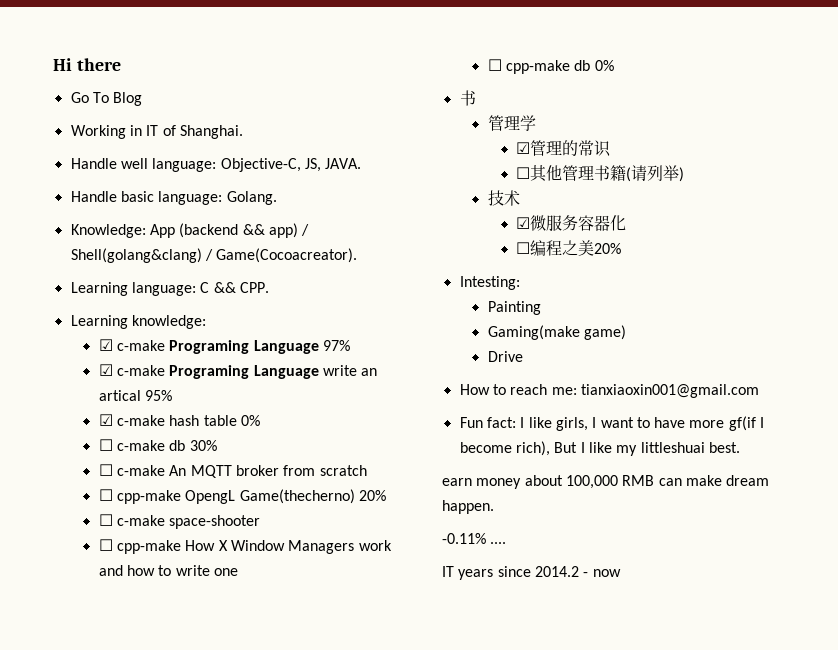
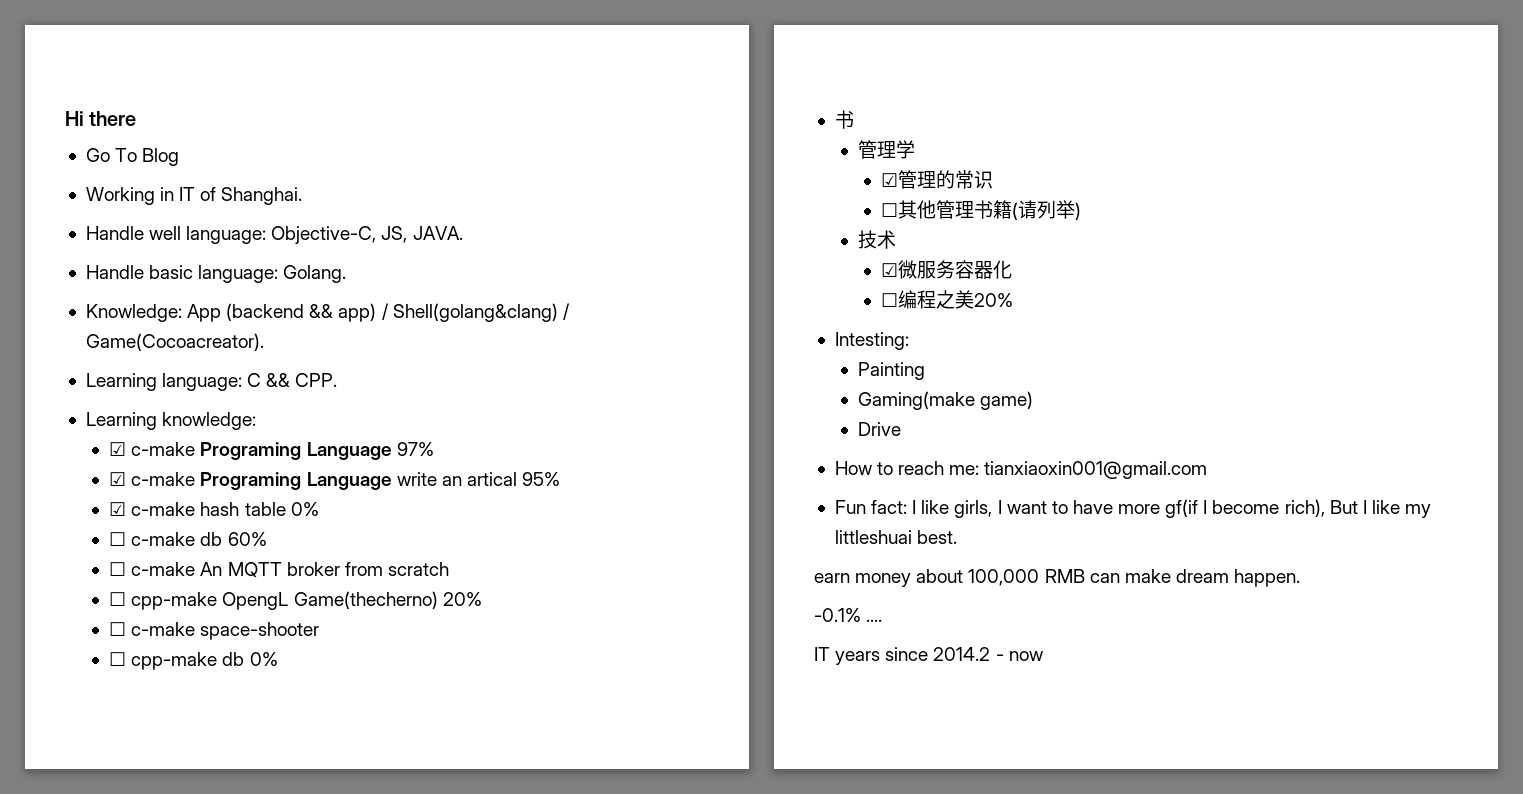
[189,440,217,451] 30% -> [227,532,267,546] 60%
[98,539,392,554] [98,565,239,576] // ☐ cpp-make How X Window Managers work and how to write one -> (320, 631) none
[442,533,486,544] -0.11% -> [814,608,861,622] -0.1%

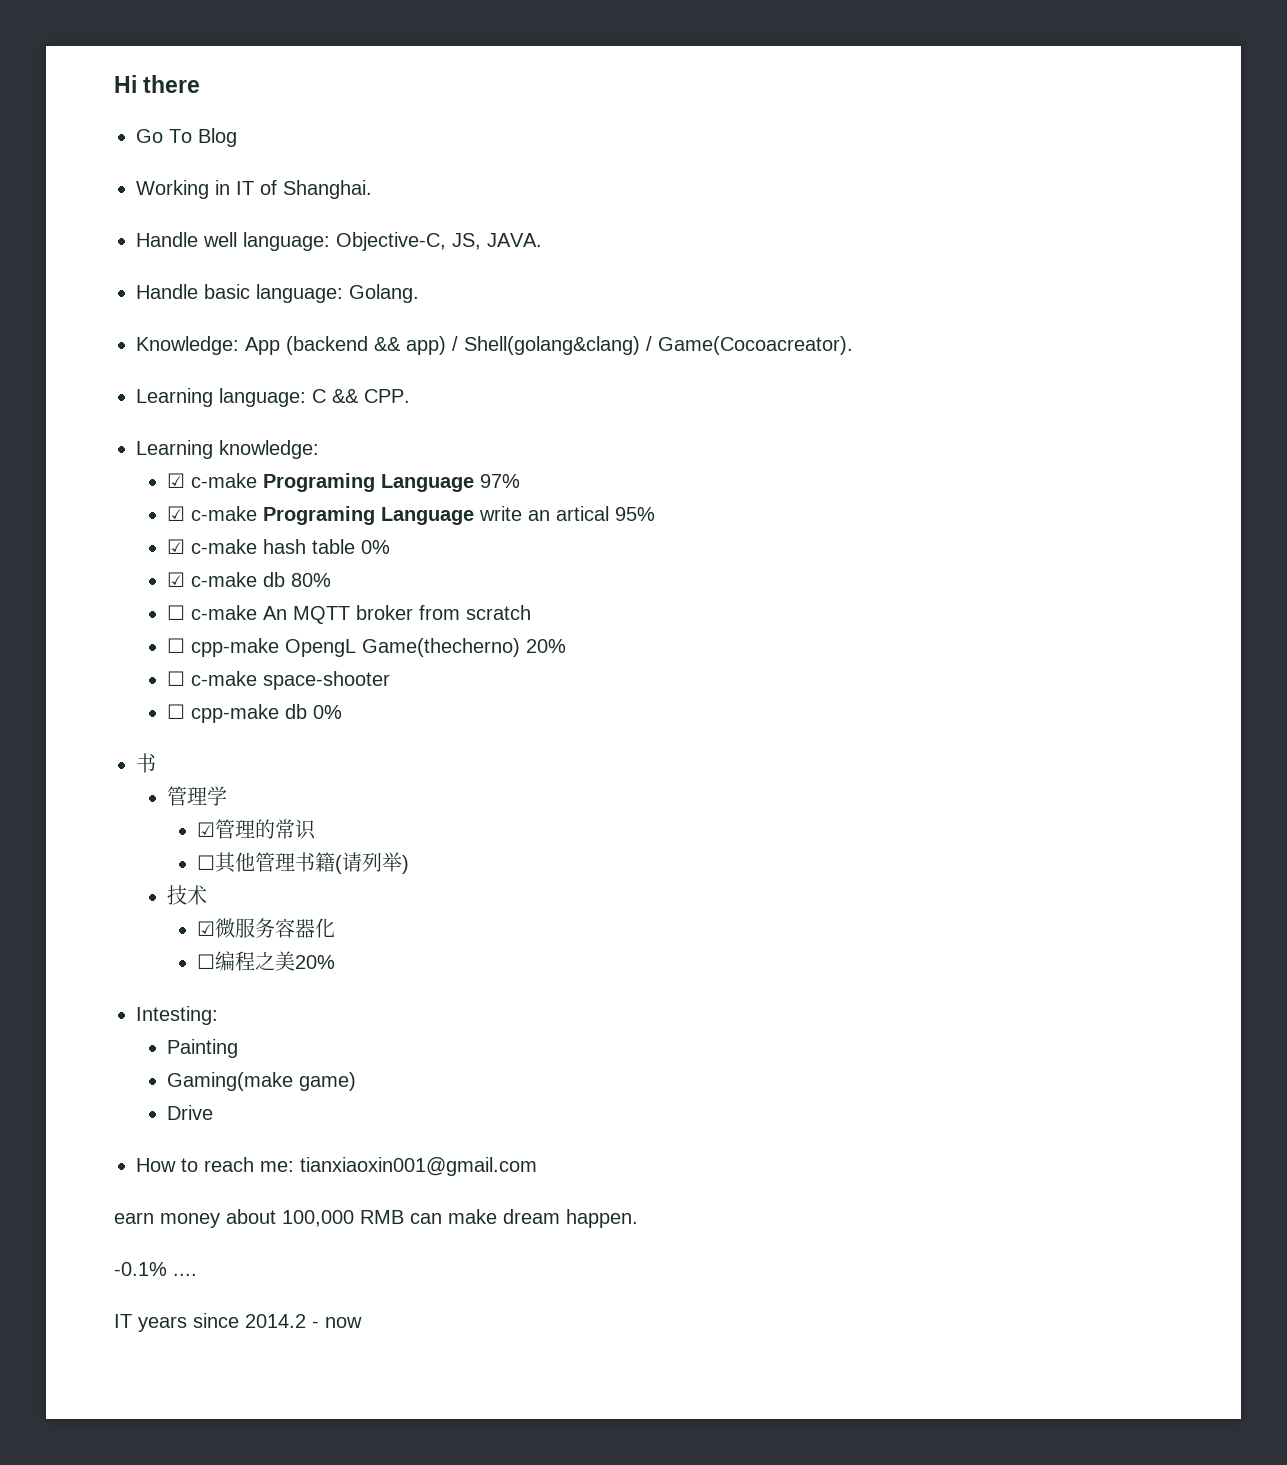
[109,532,127,546] ☐ -> [166,572,185,587] ☑
[227,532,267,546] 60% -> [290,573,331,587] 80%
[834,499,1432,518] [834,530,958,544] // Fun fact: I like girls, I want to have more gf(if I become rich), But I like my littleshuai best. -> (537, 1166) none

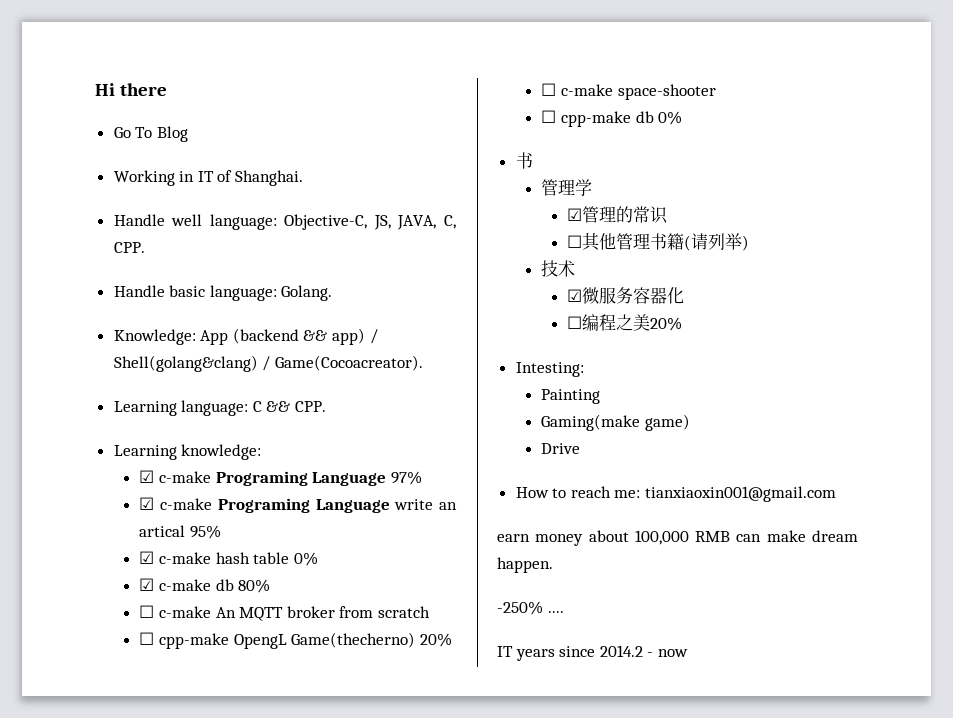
[487,233,542,247] JAVA. -> [397,215,457,230] [113,242,145,253] JAVA, C, CPP.
[114,1262,167,1276] -0.1% -> [497,601,543,615] -250%

